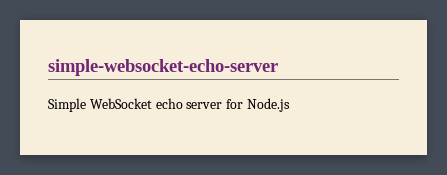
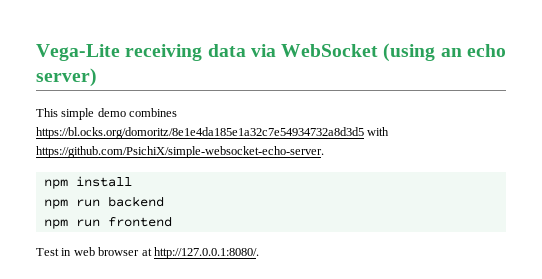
[48,59,278,76] [48,98,290,112] simple-websocket-echo-server // Simple WebSocket echo server for Node.js -> [36,43,506,62] [36,68,97,87] [36,108,178,120] [36,127,390,139] [36,146,324,158] [43,176,132,189] [43,196,164,209] [43,216,172,229] [36,247,259,259] Vega-Lite receiving data via WebSocket (using an echo server) // This simple demo combines https://bl.ocks.org/domoritz/8e1e4da185e1a32c7e54934732a8d3d5 with https://github.com/PsichiX/simple-websocket-echo-server. // npm install // npm run backend // npm run frontend // Test in web browser at http://127.0.0.1:8080/.

